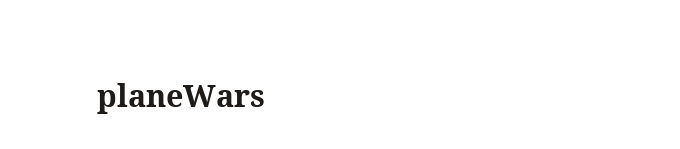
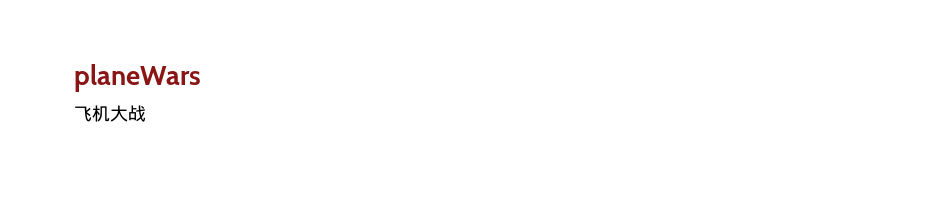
(265, 98) none -> [74,105,146,122] // 飞机大战

